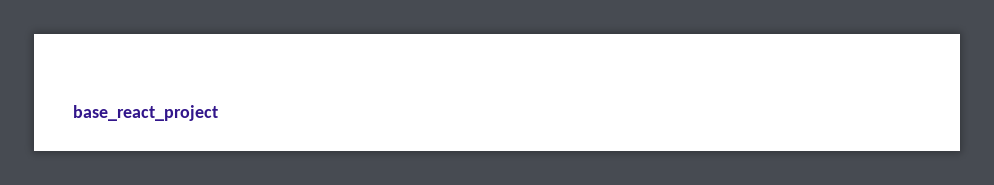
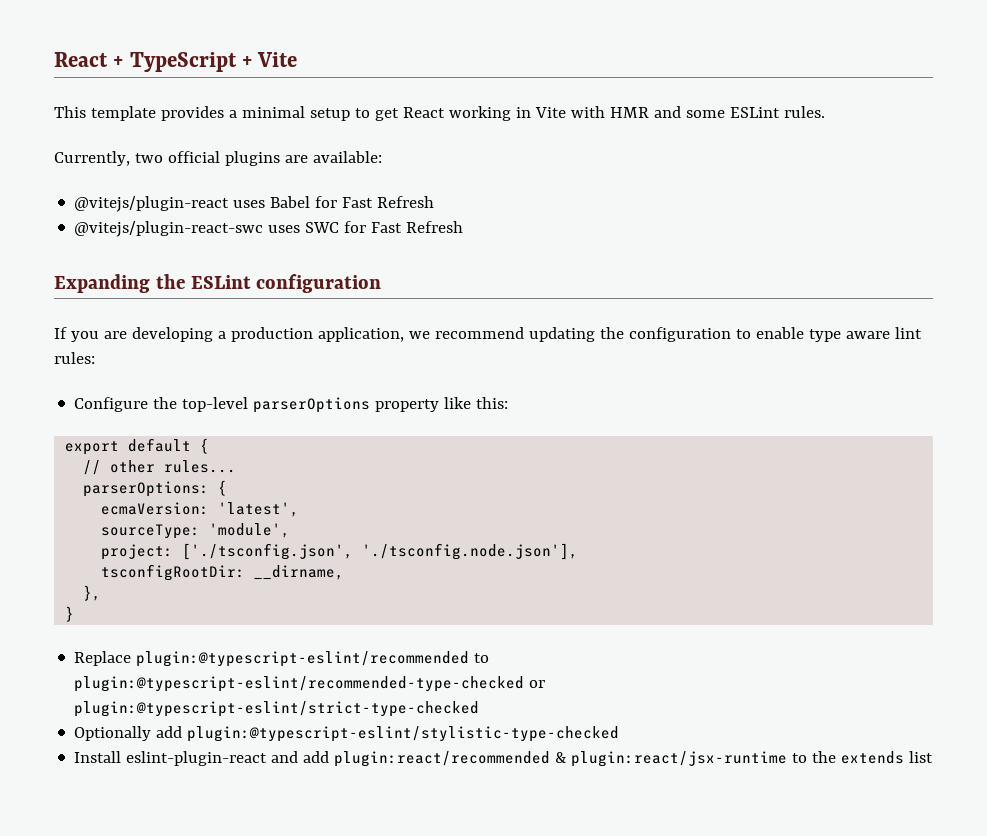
[73,105,218,121] base_react_project -> [54,52,298,72] [54,106,825,121] [54,151,382,166] [74,196,435,212] [74,221,464,237] [54,274,382,293] [54,327,922,342] [54,352,95,364] [74,397,509,413] [65,438,210,455] [83,460,237,475] [83,480,228,497] [101,502,300,517] [101,523,291,539] [101,543,579,560] [101,564,345,581] [83,585,102,601] [65,606,75,622] [74,651,490,667] [74,676,546,692] [74,701,480,717] [74,726,620,742] [74,751,934,767] React + TypeScript + Vite // This template provides a minimal setup to get React working in Vite with HMR and some ESLint rules. // Currently, two official plugins are available: // @vitejs/plugin-react uses Babel for Fast Refresh // @vitejs/plugin-react-swc uses SWC for Fast Refresh // Expanding the ESLint configuration // If you are developing a production application, we recommend updating the configuration to enable type aware lint rules: // Configure the top-level parserOptions property like this: // export default { // // other rules... // parserOptions: { // ecmaVersion: 'latest', // sourceType: 'module', // project: ['./tsconfig.json', './tsconfig.node.json'], // tsconfigRootDir: __dirname, // }, // } // Replace plugin:@typescript-eslint/recommended to plugin:@typescript-eslint/recommended-type-checked or plugin:@typescript-eslint/strict-type-checked // Optionally add plugin:@typescript-eslint/stylistic-type-checked // Install eslint-plugin-react and add plugin:react/recommended & plugin:react/jsx-runtime to the extends list

